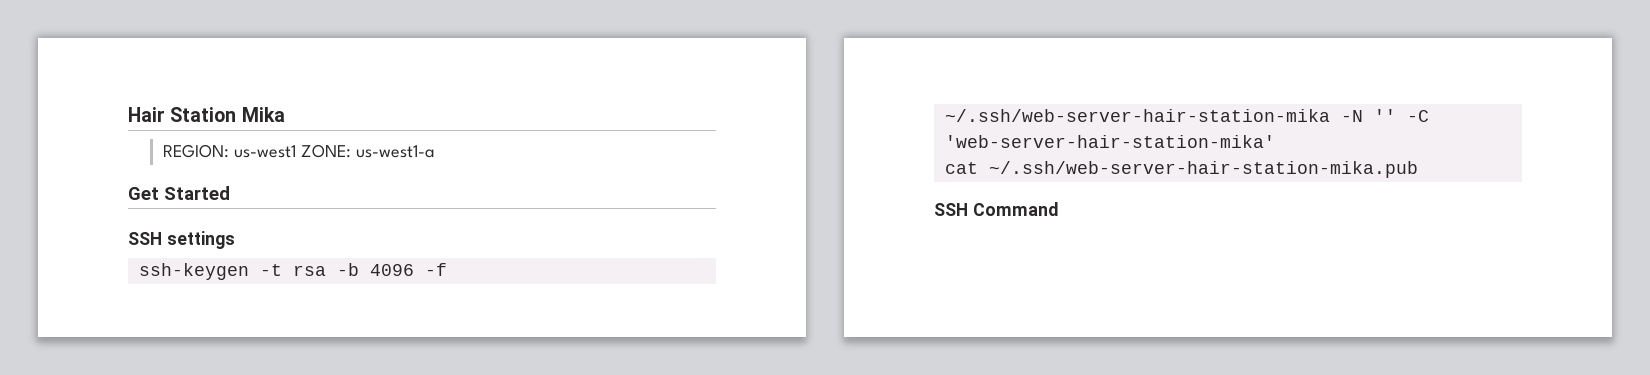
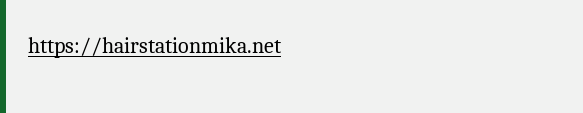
[128,107,285,122] [163,144,435,158] [128,186,230,200] [128,231,235,249] [138,263,447,280] [944,109,1429,122] [944,135,1275,148] [944,161,1418,178] [934,202,1058,216] Hair Station Mika // REGION: us-west1 ZONE: us-west1-a // Get Started // SSH settings // ssh-keygen -t rsa -b 4096 -f ~/.ssh/web-server-hair-station-mika -N '' -C 'web-server-hair-station-mika' // cat ~/.ssh/web-server-hair-station-mika.pub // SSH Command -> [28,37,282,58] https://hairstationmika.net

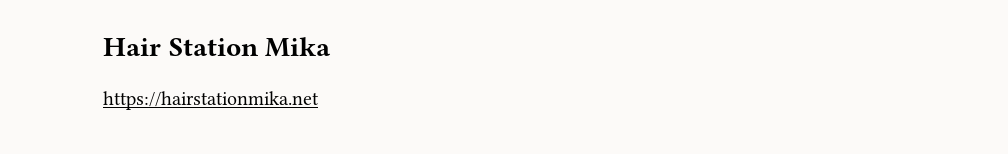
(28, 47) none -> [103,37,332,57] Hair Station Mika //

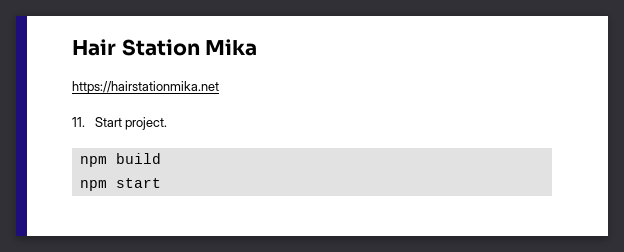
(319, 100) none -> [72,117,168,130] [79,153,161,167] [79,178,161,191] // 11. Start project. // npm build // npm start

